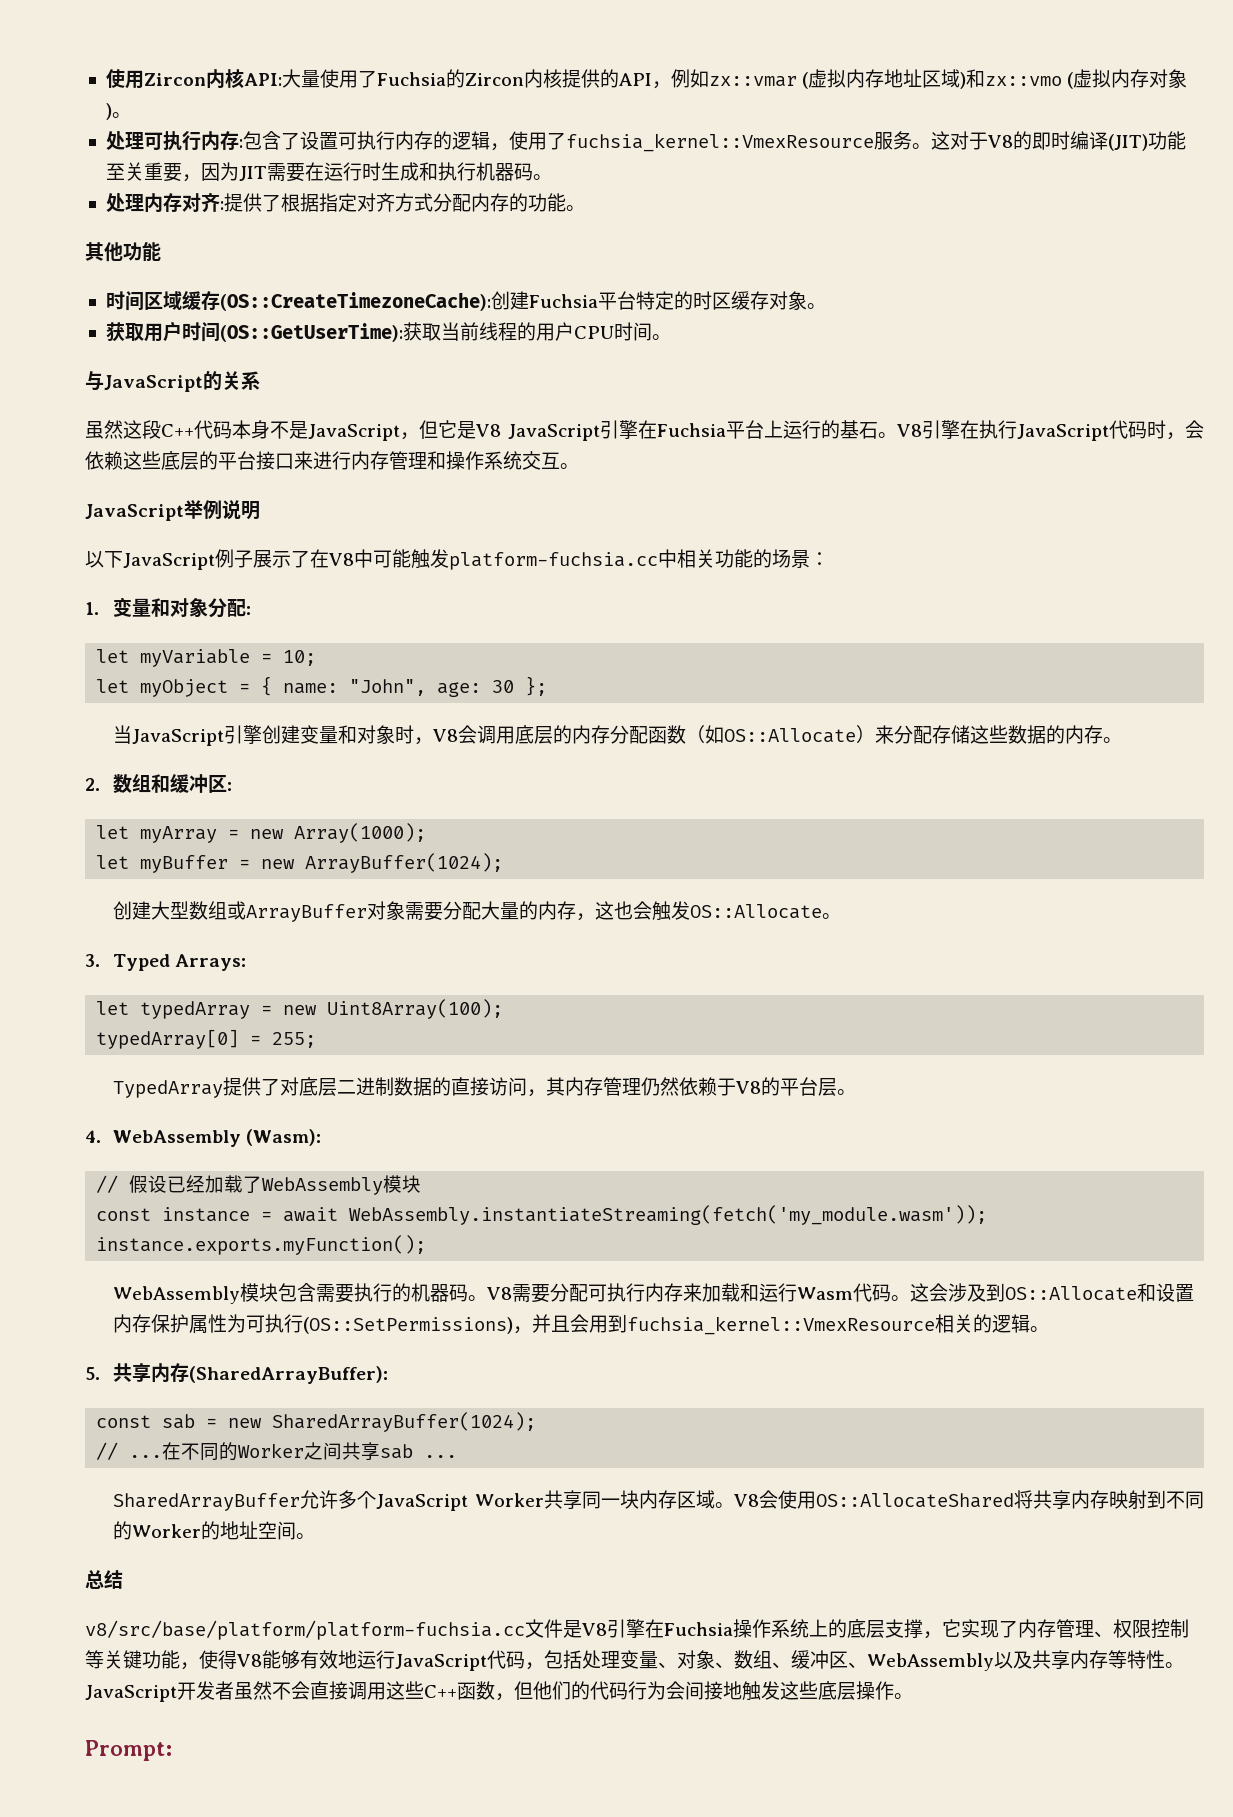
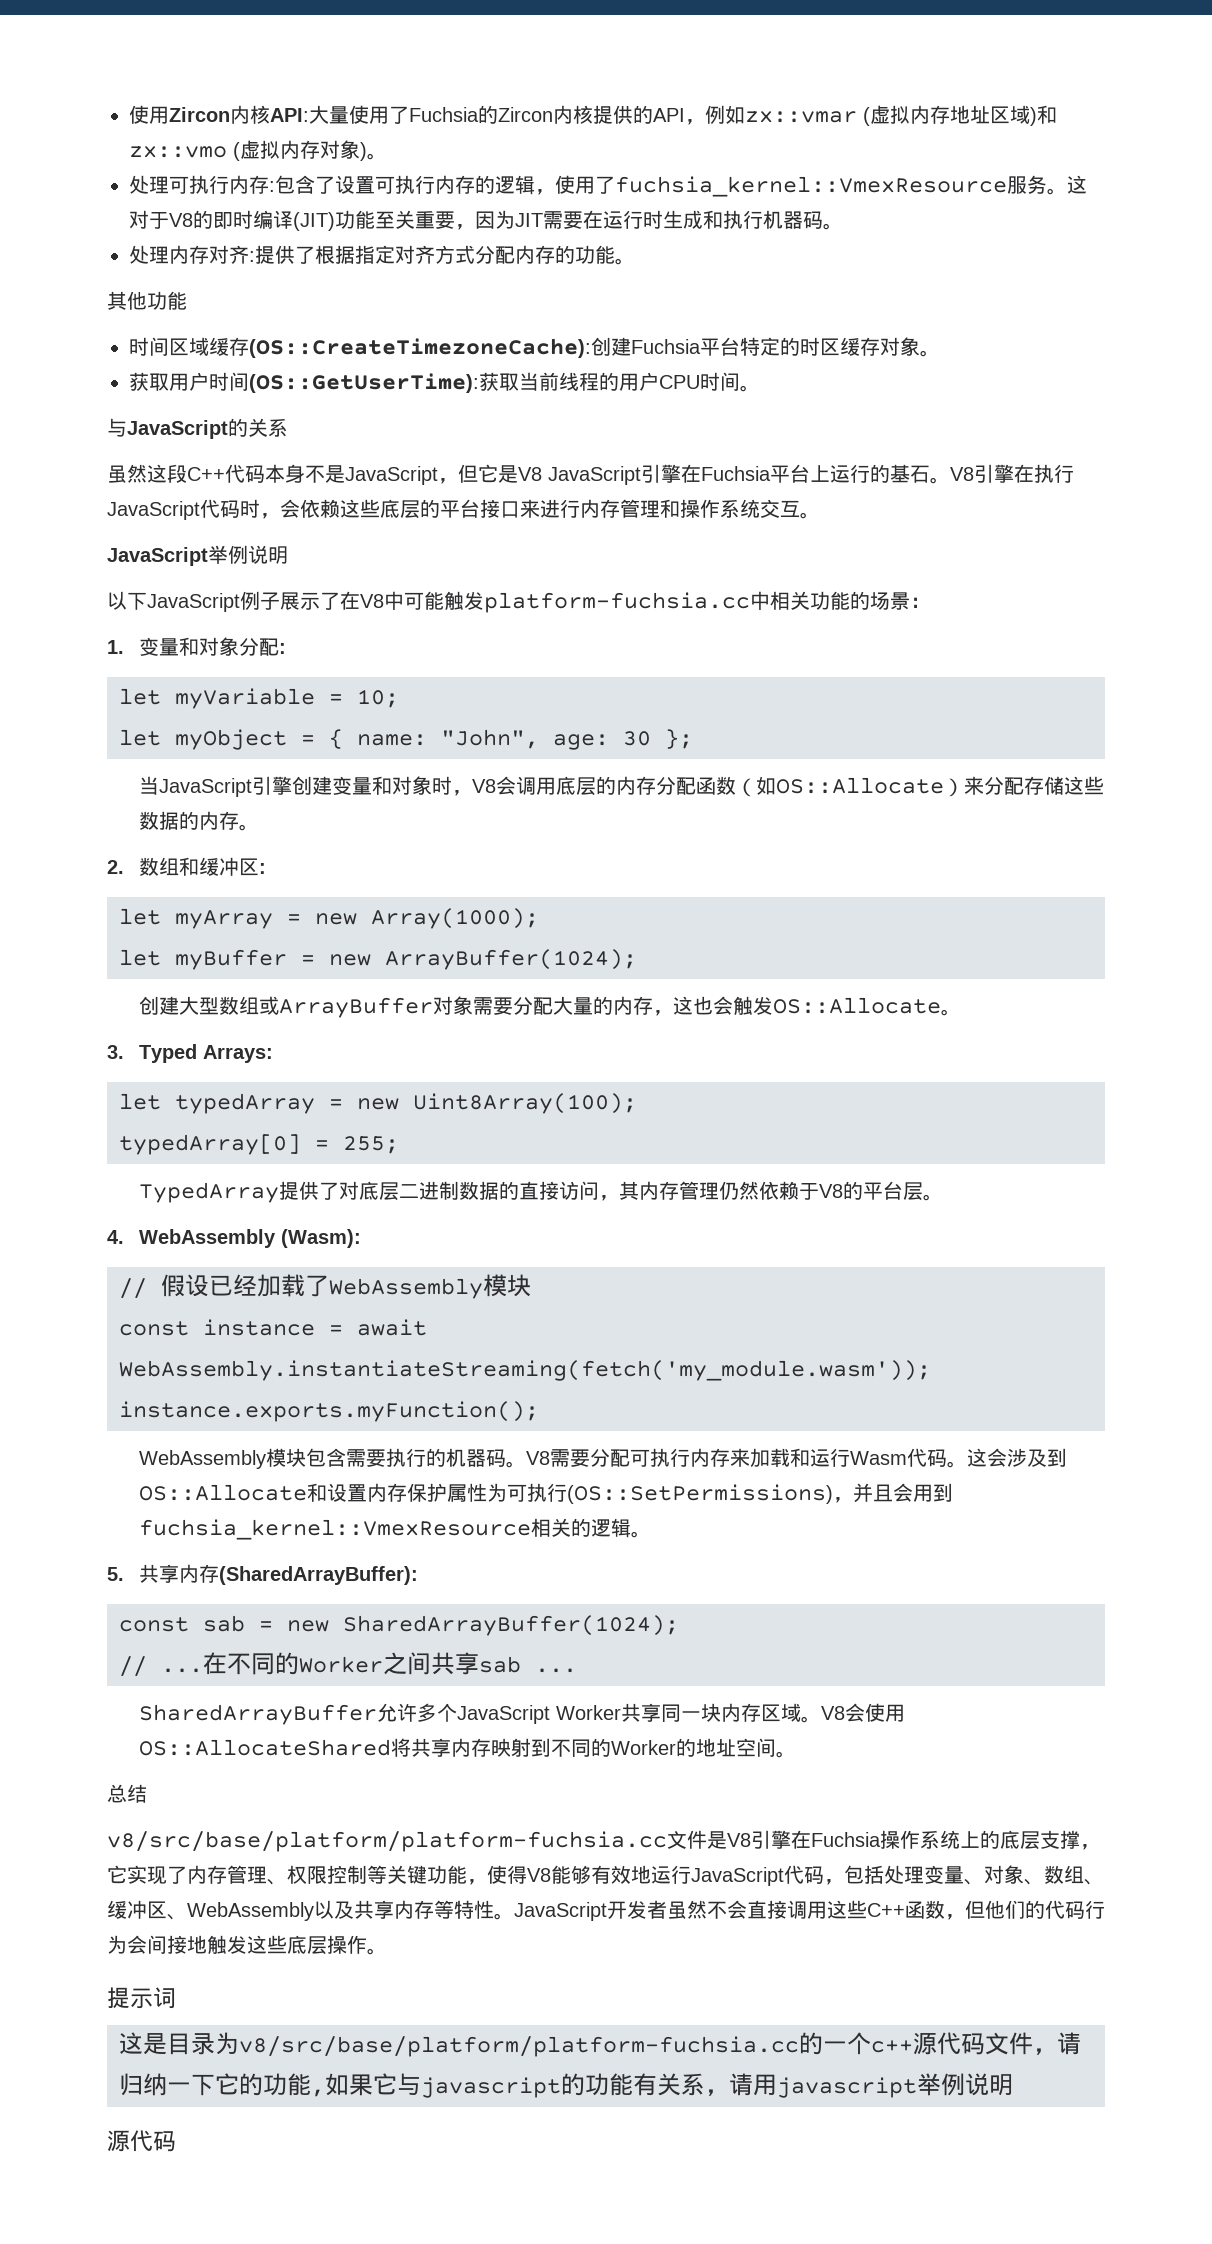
[85,1740,172,1761] Prompt: -> [107,1987,176,2009] [119,2032,1081,2057] [119,2073,1013,2098] [107,2130,176,2152] 提示词 // 这是目录为v8/src/base/platform/platform-fuchsia.cc的一个c++源代码文件，请归纳一下它的功能,如果它与javascript的功能有关系，请用javascript举例说明 // 源代码

